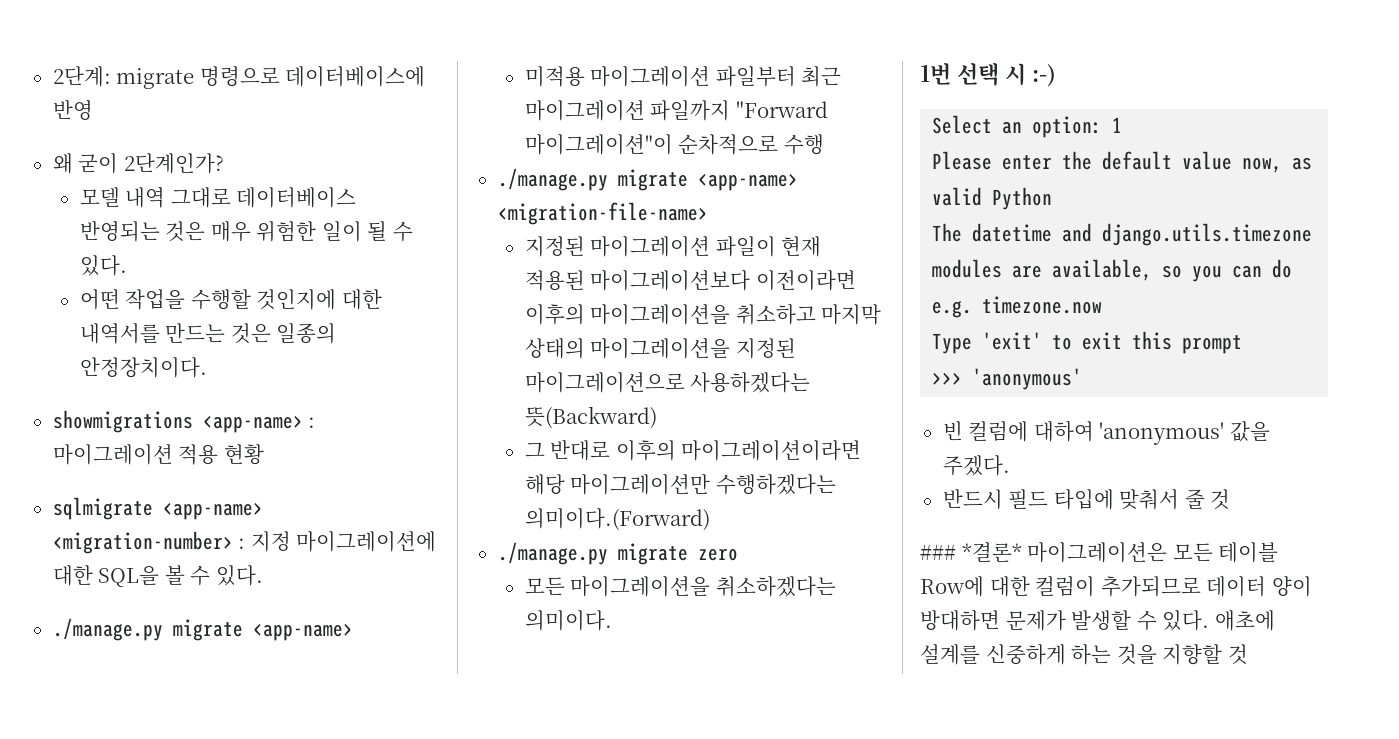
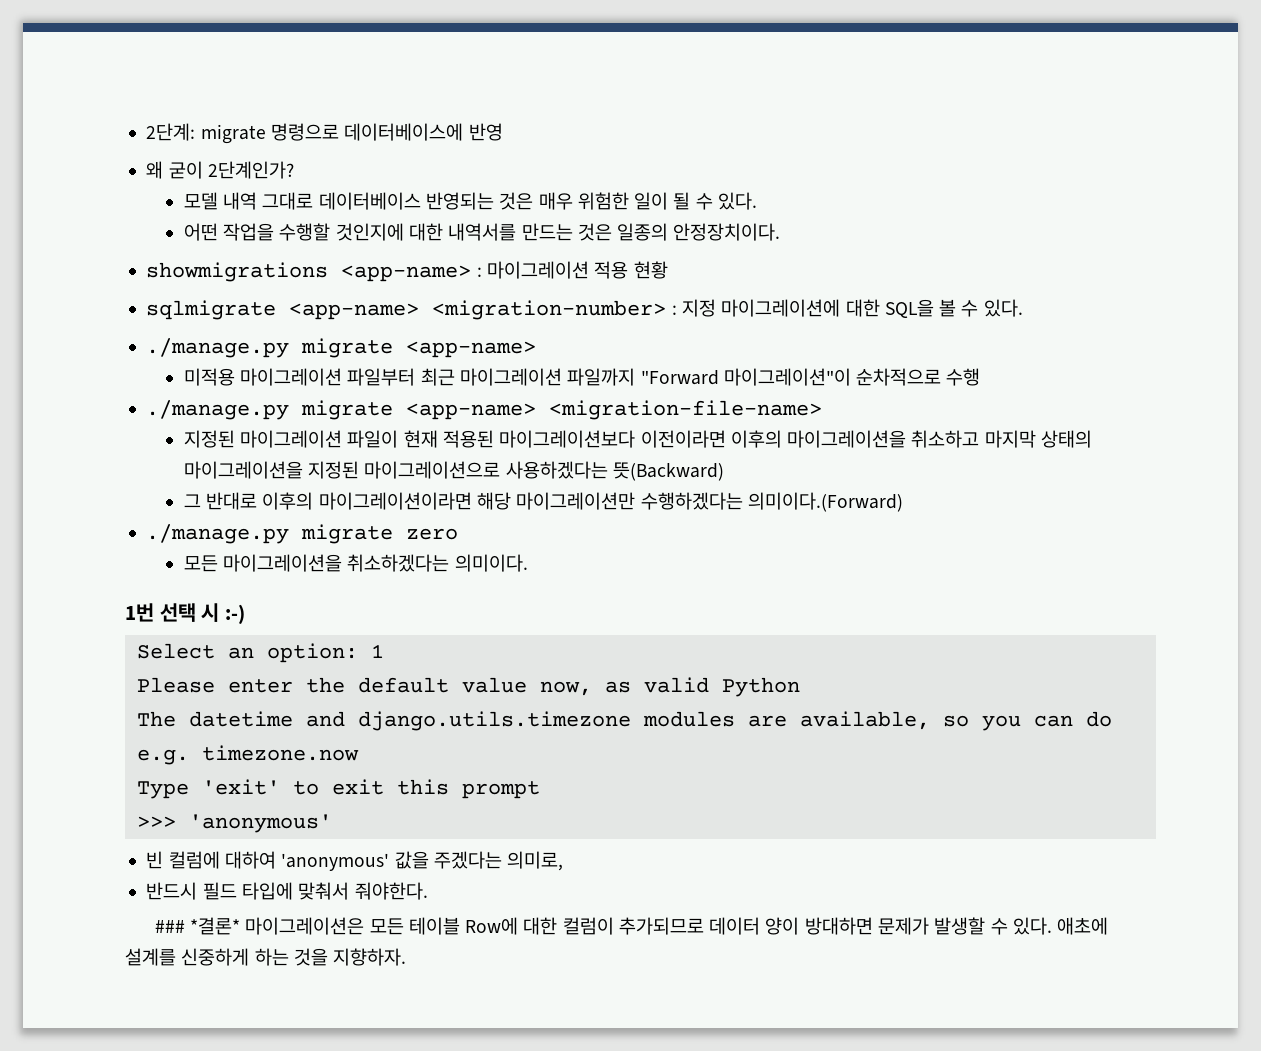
[942,455,1010,476] 주겠다. -> [433,851,564,871] 주겠다는 의미로,
[1184,489,1231,510] 줄 것 -> [354,882,428,900] 줘야한다.
[1162,644,1248,665] 지향할 것 -> [333,948,407,966] 지향하자.

